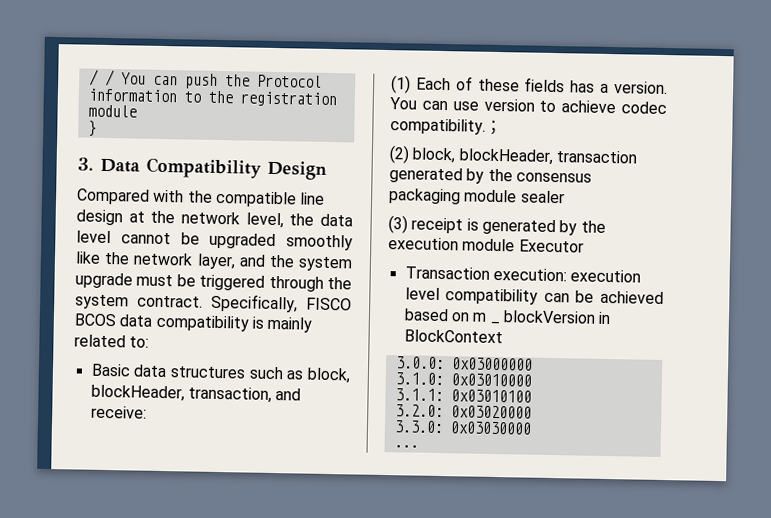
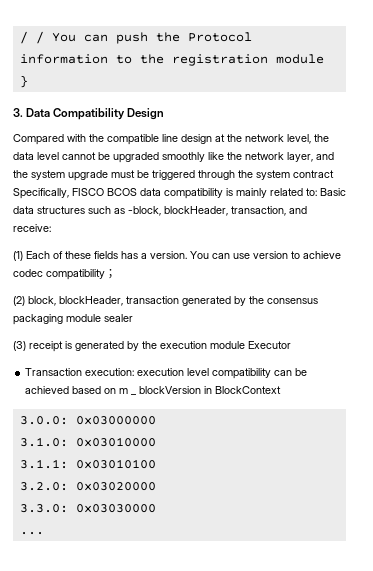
[137,295,203,308] contract. -> [293,170,334,178] contract
(150, 342) // -> (317, 192) none
[306,367,351,384] block, -> [128,206,161,216] -block,
[390,118,486,135] compatibility. -> [46,269,105,280] compatibility

